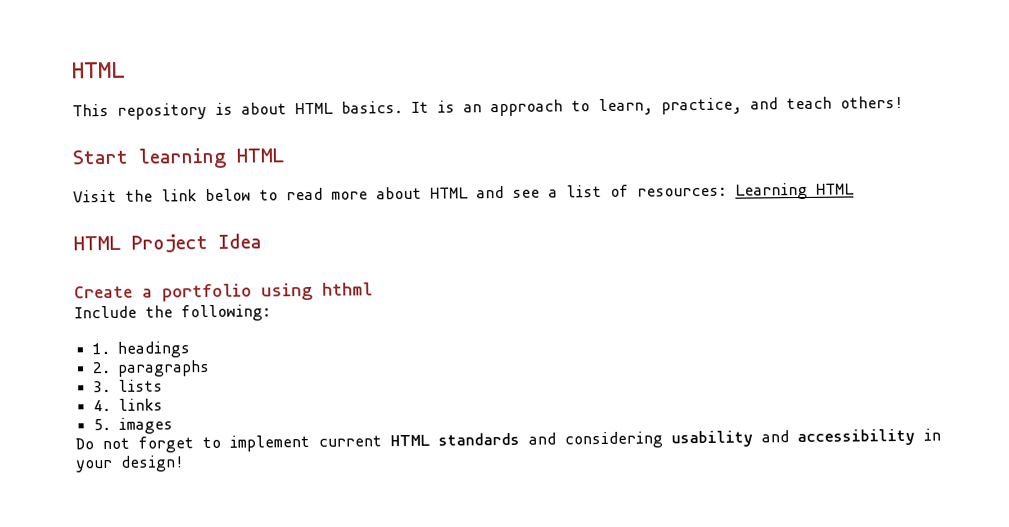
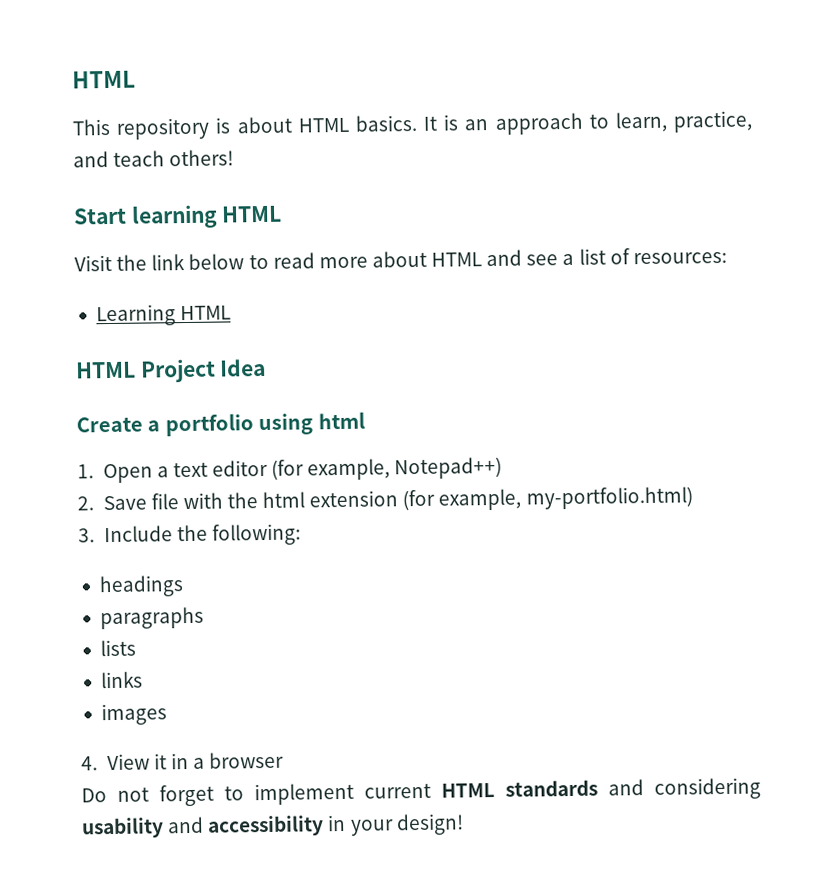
(727, 192) none -> (727, 258) //
[322,282,373,296] hthml // -> [317,411,365,430] [77,456,503,484] [77,486,693,511] [78,528,95,543] html // 1. Open a text editor (for example, Notepad++) // 2. Save file with the html extension (for example, my-portfolio.html) // 3.
[91,342,110,355] 1. -> (301, 534) none
[91,361,111,374] 2. -> (184, 586) none
[92,380,111,393] 3. -> (204, 618) none
[92,399,111,412] 4. -> (136, 648) none
[92,417,173,434] 5. images -> [100,703,167,726] [81,751,285,771] images // 4. View it in a browser

